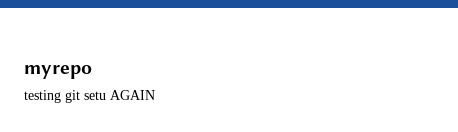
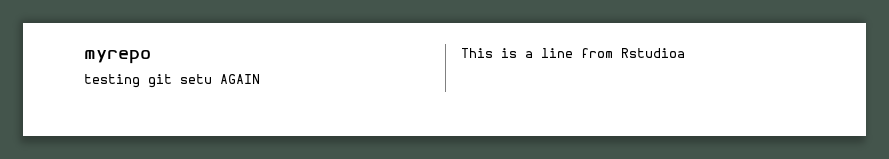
(155, 95) none -> [461,48,685,58] // This is a line from Rstudioa

